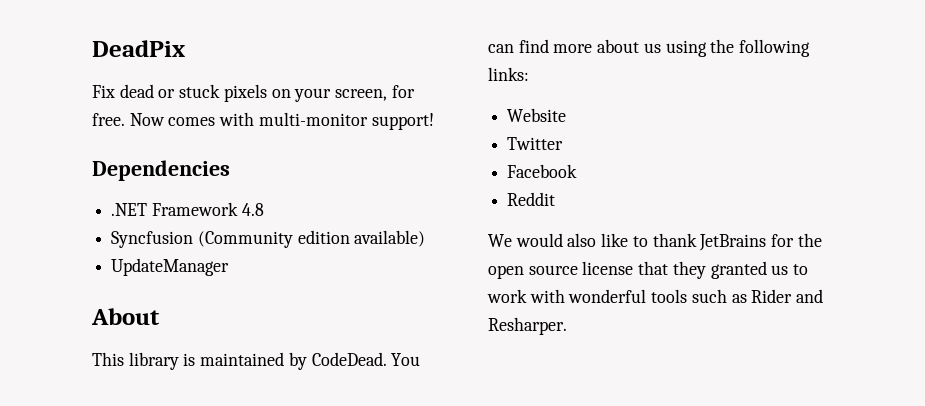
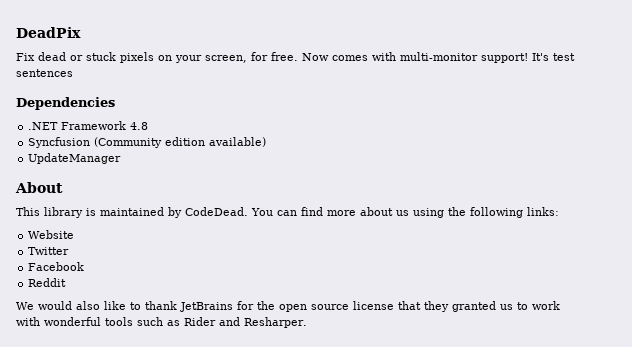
(434, 121) none -> [532,53,575,61] [16,69,73,77] It's test sentences

